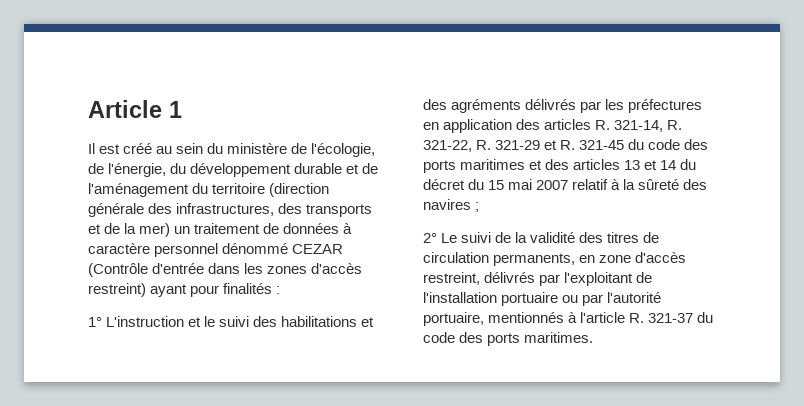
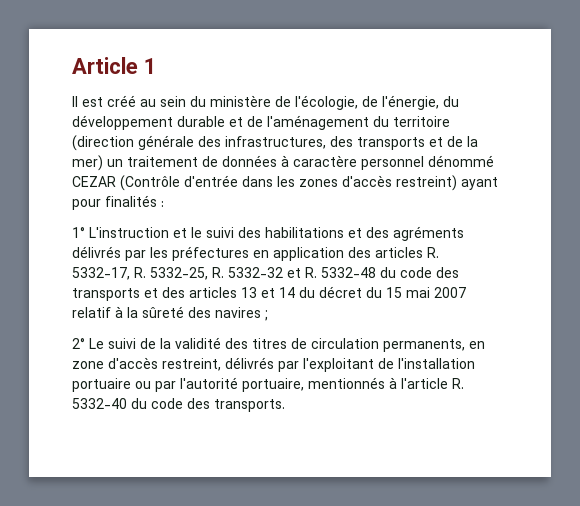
[614,120,683,132] [423,140,541,152] 321-14, R. 321-22, R. 321-29 -> [72,267,283,280] 5332-17, R. 5332-25, R. 5332-32
[579,139,709,150] [423,159,526,173] 321-45 du code des ports maritimes -> [321,267,459,278] [72,288,140,301] 5332-48 du code des transports
[648,312,714,323] [423,332,594,346] 321-37 du code des ports maritimes. -> [72,398,285,412] 5332-40 du code des transports.

